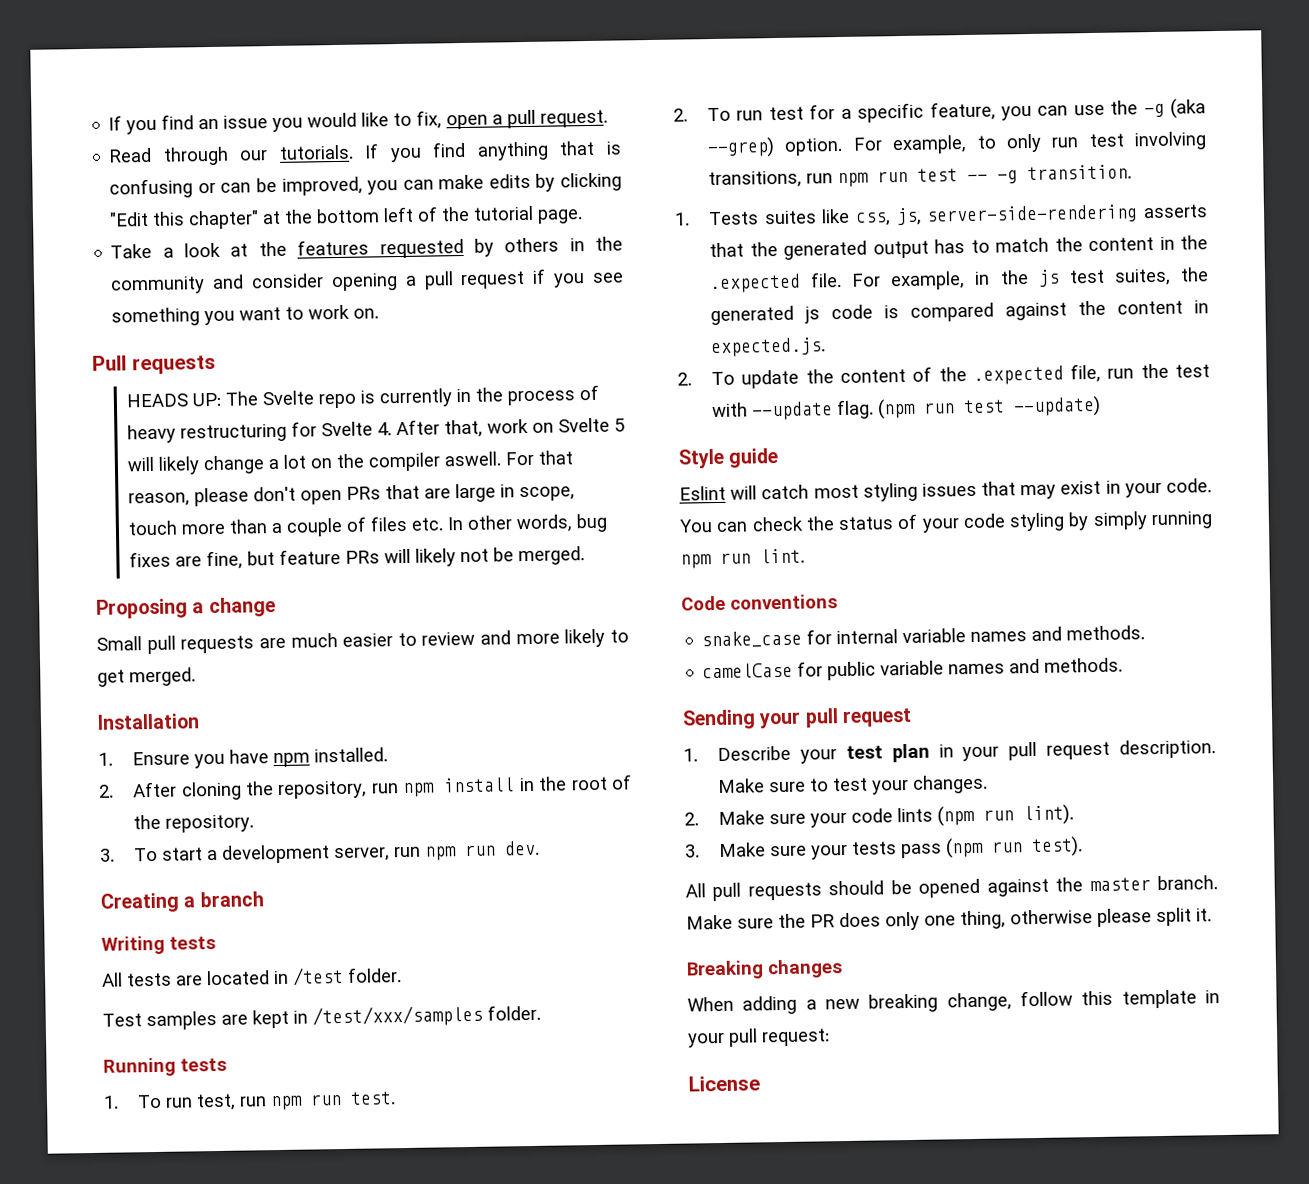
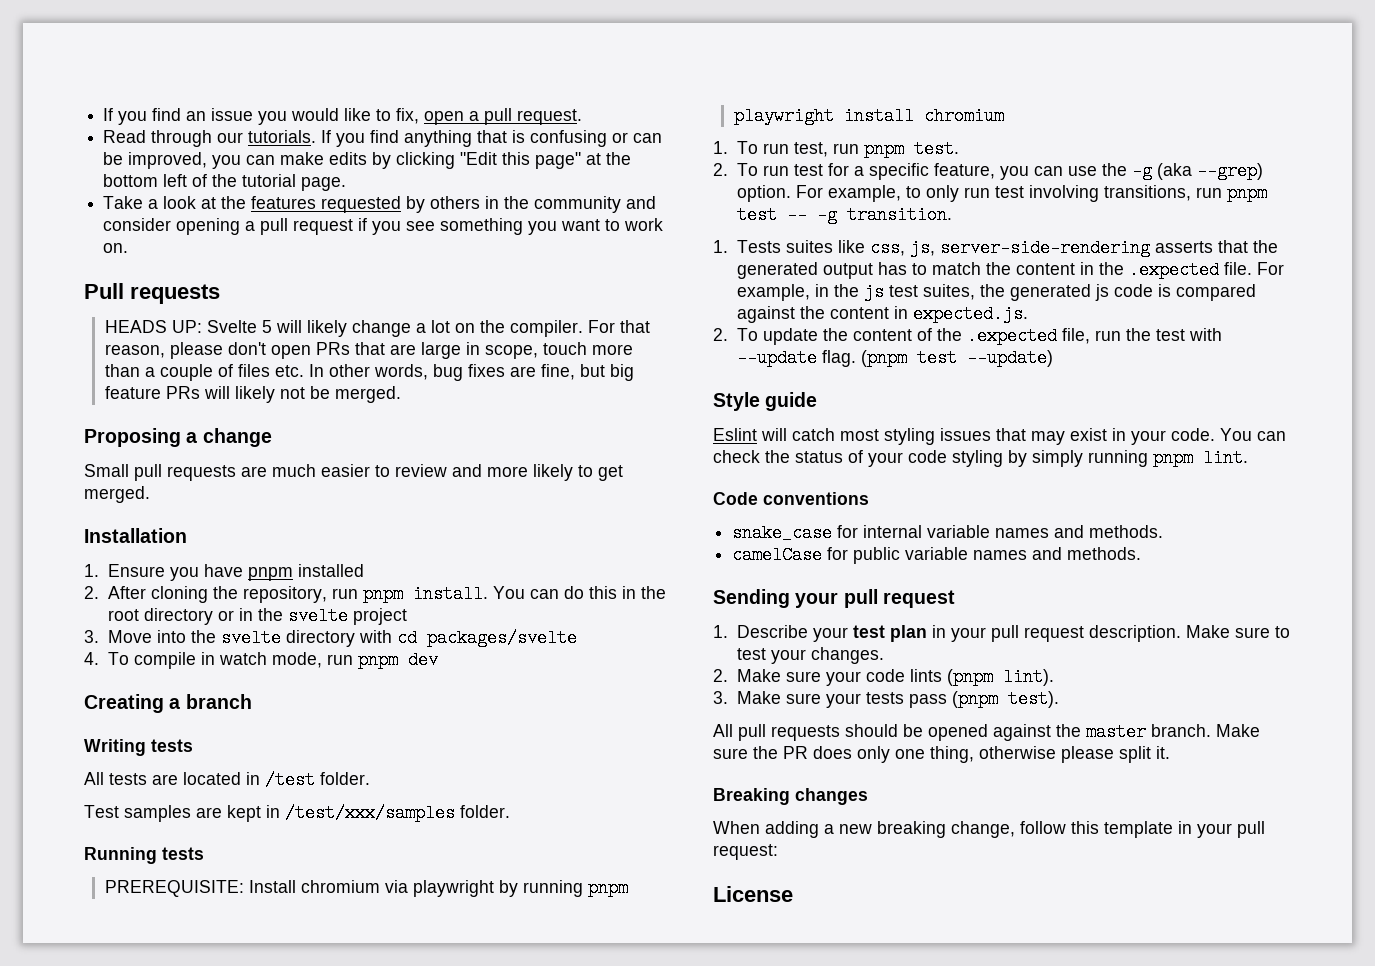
[188,210,260,230] chapter" -> [535,152,582,169] page"
[225,384,600,409] [127,418,555,444] The Svelte repo is currently in the process of heavy restructuring for Svelte 4. After that, work on -> (202, 326) none
[368,451,502,472] compiler aswell. -> [509,320,583,337] compiler.
(276, 558) none -> [609,364,634,381] big
[273,747,389,768] npm installed. -> [247,564,364,581] pnpm installed
[403,774,632,798] [133,814,255,833] [100,840,541,864] npm install in the root of the repository. // 3. To start a development server, run npm run dev. -> [362,585,666,603] [107,607,407,625] [84,629,577,647] [84,651,438,669] pnpm install. You can do this in the root directory or in the svelte project // 3. Move into the svelte directory with cd packages/svelte // 4. To compile in watch mode, run pnpm dev
(227, 1064) none -> [104,879,628,897] [733,107,1004,125] // PREREQUISITE: Install chromium via playwright by running pnpm playwright install chromium
[270,1094,343,1111] npm run -> [863,140,904,158] pnpm
[837,170,909,188] npm run -> [1226,184,1267,202] pnpm
[877,398,956,420] (npm run -> [860,349,907,367] (pnpm
[680,552,751,569] npm run -> [1153,449,1193,467] pnpm
[937,805,1015,827] (npm run -> [946,668,993,686] (pnpm
[945,837,1024,859] (npm run -> [951,690,998,708] (pnpm

